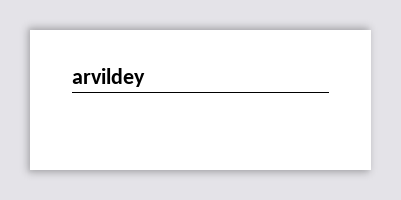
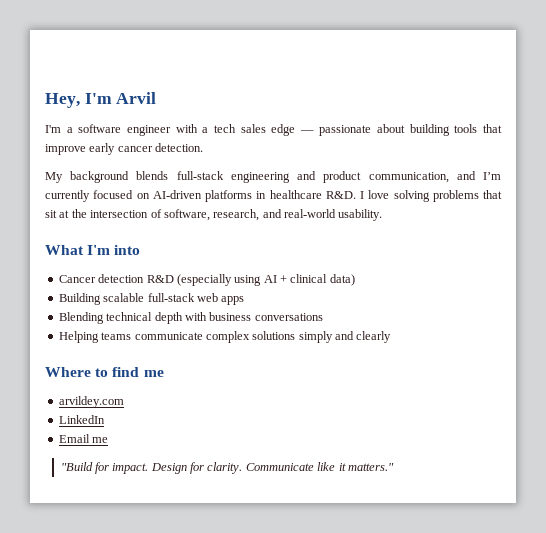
[72,68,145,87] arvildey -> [45,92,157,108] [45,124,503,136] [45,143,204,155] [45,171,502,183] [45,190,502,202] [45,209,383,221] [45,245,141,255] [58,274,355,286] [58,293,245,305] [58,312,323,324] [58,331,392,343] [45,367,164,377] [58,396,124,408] [58,415,105,424] [58,434,109,443] [60,462,394,474] Hey, I'm Arvil // I'm a software engineer with a tech sales edge — passionate about building tools that improve early cancer detection. // My background blends full-stack engineering and product communication, and I’m currently focused on AI-driven platforms in healthcare R&D. I love solving problems that sit at the intersection of software, research, and real-world usability. // What I'm into // Cancer detection R&D (especially using AI + clinical data) // Building scalable full-stack web apps // Blending technical depth with business conversations // Helping teams communicate complex solutions simply and clearly // Where to find me // arvildey.com // LinkedIn // Email me // "Build for impact. Design for clarity. Communicate like it matters."

